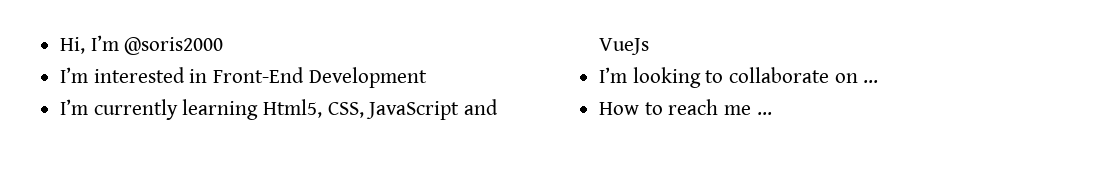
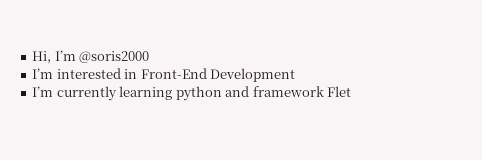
[263,99,499,120] [599,38,650,55] [599,67,879,88] [599,99,772,115] Html5, CSS, JavaScript and VueJs // I’m looking to collaborate on ... // How to reach me ... -> [175,86,352,101] python and framework Flet

